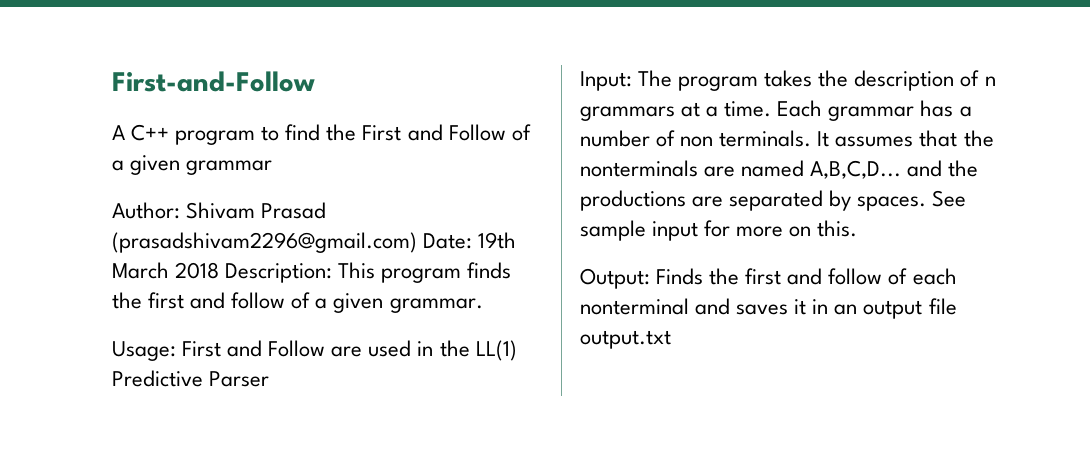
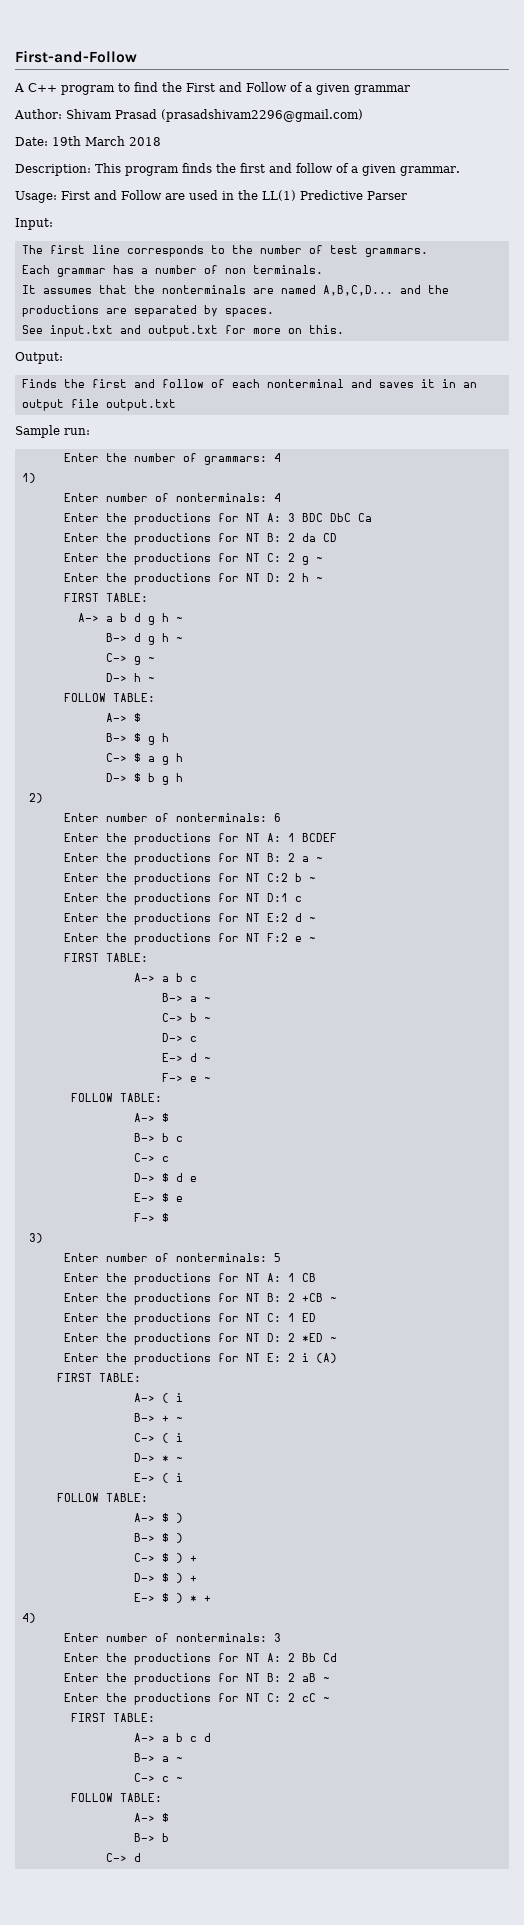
(417, 242) none -> (363, 115) //
(220, 270) none -> (161, 141) //
[638,70,996,91] [580,101,772,121] The program takes the description of n grammars at a time. -> [21,245,428,257] // The first line corresponds to the number of test grammars. //
(812, 138) none -> (323, 269) //
[932,190,967,207] [580,220,699,241] See sample input -> [21,325,218,337] // See input.txt and output.txt
(650, 278) none -> (63, 358) //
(671, 339) none -> [15,425,90,438] [63,453,281,465] [21,473,36,483] [63,493,281,502] [63,513,372,525] [63,533,337,545] [63,553,323,565] [63,573,323,585] [63,593,148,602] [77,613,183,625] [105,633,183,645] [105,653,155,665] [105,673,155,682] [63,693,155,702] [105,713,141,722] [105,733,169,745] [105,753,183,765] [105,773,183,785] [28,793,43,803] [63,813,281,822] [63,833,337,845] [63,853,323,865] [63,873,316,885] [63,893,302,905] [63,913,316,925] [63,933,316,945] [63,953,148,962] [133,973,197,982] [161,993,211,1002] [161,1013,211,1022] [161,1033,197,1042] [161,1053,211,1062] [161,1073,211,1082] [70,1093,162,1102] [133,1113,169,1122] [133,1133,183,1142] [133,1153,169,1162] [133,1173,197,1182] [133,1193,183,1202] [133,1213,169,1222] [28,1233,43,1243] [63,1253,281,1262] [63,1273,316,1285] [63,1293,337,1305] [63,1313,316,1325] [63,1333,337,1345] [63,1353,337,1365] [56,1373,141,1382] [133,1393,183,1403] [133,1413,183,1422] [133,1433,183,1443] [133,1453,183,1462] [133,1473,183,1483] [56,1493,148,1502] [133,1513,183,1523] [133,1533,183,1543] [133,1553,197,1563] [133,1573,197,1583] [133,1593,211,1603] [21,1613,36,1623] [63,1633,281,1642] [63,1653,337,1665] [63,1673,330,1685] [63,1693,330,1705] [70,1713,155,1722] [133,1733,211,1742] [133,1753,183,1762] [133,1773,183,1782] [70,1793,162,1802] [133,1813,169,1822] [133,1833,169,1842] [105,1853,141,1862] // Sample run: // Enter the number of grammars: 4 // 1) // Enter number of nonterminals: 4 // Enter the productions for NT A: 3 BDC DbC Ca // Enter the productions for NT B: 2 da CD // Enter the productions for NT C: 2 g ~ // Enter the productions for NT D: 2 h ~ // FIRST TABLE: // A-> a b d g h ~ // B-> d g h ~ // C-> g ~ // D-> h ~ // FOLLOW TABLE: // A-> $ // B-> $ g h // C-> $ a g h // D-> $ b g h // 2) // Enter number of nonterminals: 6 // Enter the productions for NT A: 1 BCDEF // Enter the productions for NT B: 2 a ~ // Enter the productions for NT C:2 b ~ // Enter the productions for NT D:1 c // Enter the productions for NT E:2 d ~ // Enter the productions for NT F:2 e ~ // FIRST TABLE: // A-> a b c // B-> a ~ // C-> b ~ // D-> c // E-> d ~ // F-> e ~ // FOLLOW TABLE: // A-> $ // B-> b c // C-> c // D-> $ d e // E-> $ e // F-> $ // 3) // Enter number of nonterminals: 5 // Enter the productions for NT A: 1 CB // Enter the productions for NT B: 2 +CB ~ // Enter the productions for NT C: 1 ED // Enter the productions for NT D: 2 *ED ~ // Enter the productions for NT E: 2 i (A) // FIRST TABLE: // A-> ( i // B-> + ~ // C-> ( i // D-> * ~ // E-> ( i // FOLLOW TABLE: // A-> $ ) // B-> $ ) // C-> $ ) + // D-> $ ) + // E-> $ ) * + // 4) // Enter number of nonterminals: 3 // Enter the productions for NT A: 2 Bb Cd // Enter the productions for NT B: 2 aB ~ // Enter the productions for NT C: 2 cC ~ // FIRST TABLE: // A-> a b c d // B-> a ~ // C-> c ~ // FOLLOW TABLE: // A-> $ // B-> b // C-> d

